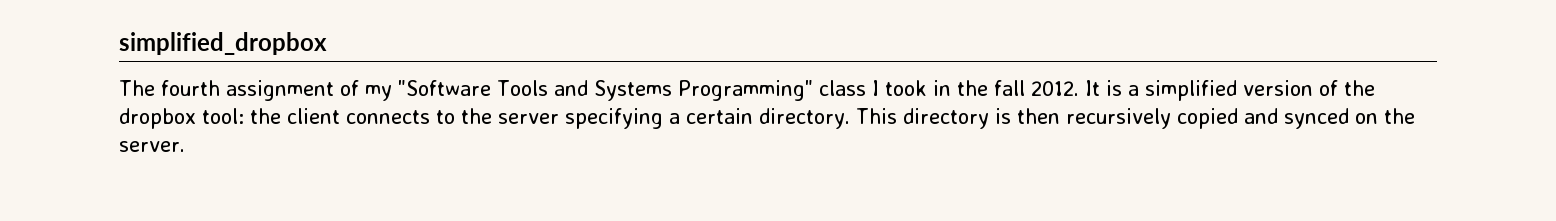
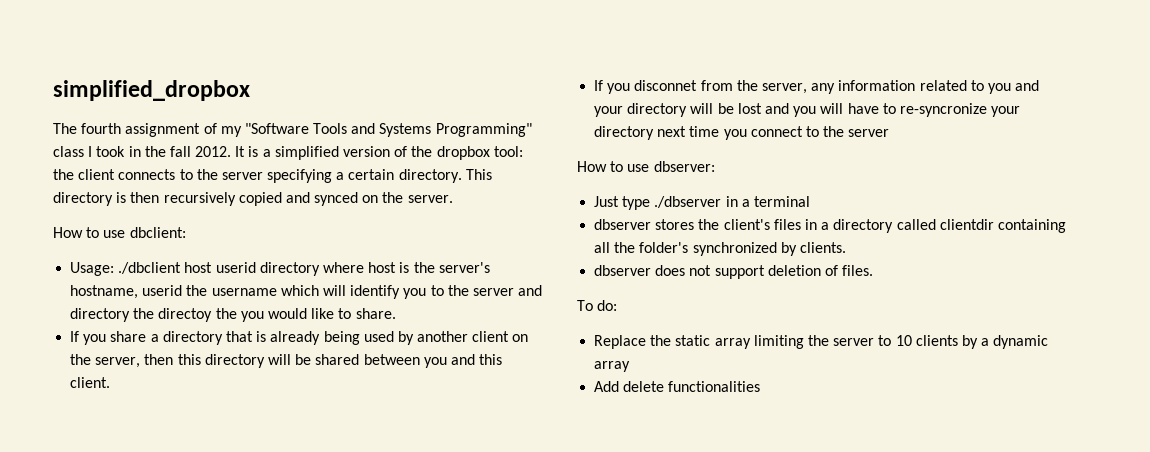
(185, 146) none -> [53,227,186,238] [70,262,490,276] [70,285,543,299] [70,308,396,322] [70,331,529,345] [70,354,503,368] [70,377,111,388] [594,80,1040,94] [594,103,1021,117] [594,126,890,140] [577,161,715,172] [594,196,810,210] [594,219,1066,233] [594,242,846,256] [594,265,874,279] [577,300,618,311] [594,335,1049,349] [594,361,631,372] [594,381,761,392] // How to use dbclient: // Usage: ./dbclient host userid directory where host is the server's hostname, userid the username which will identify you to the server and directory the directoy the you would like to share. // If you share a directory that is already being used by another client on the server, then this directory will be shared between you and this client. // If you disconnet from the server, any information related to you and your directory will be lost and you will have to re-syncronize your directory next time you connect to the server // How to use dbserver: // Just type ./dbserver in a terminal // dbserver stores the client's files in a directory called clientdir containing all the folder's synchronized by clients. // dbserver does not support deletion of files. // To do: // Replace the static array limiting the server to 10 clients by a dynamic array // Add delete functionalities

